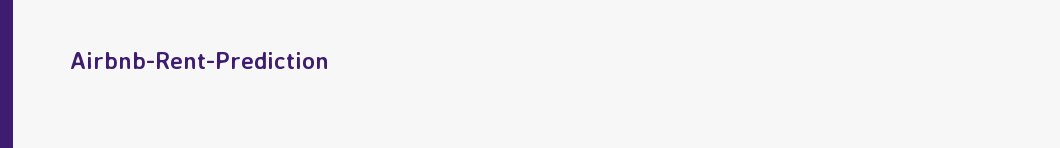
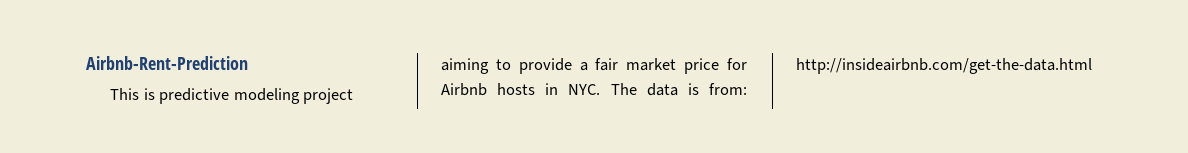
(329, 60) none -> [110,88,354,104] [441,58,747,74] [441,83,747,96] [796,58,1092,74] // This is predictive modeling project aiming to provide a fair market price for Airbnb hosts in NYC. The data is from: http://insideairbnb.com/get-the-data.html

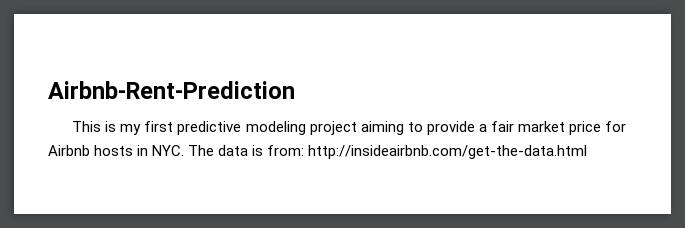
(155, 94) none -> [120,121,174,135] my first

